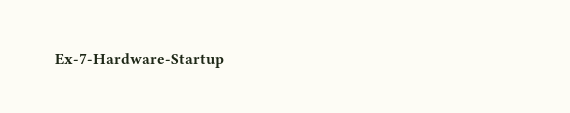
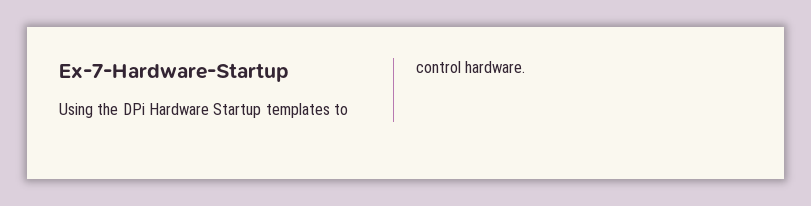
(224, 60) none -> [59,103,348,118] [416,61,526,73] // Using the DPi Hardware Startup templates to control hardware.

